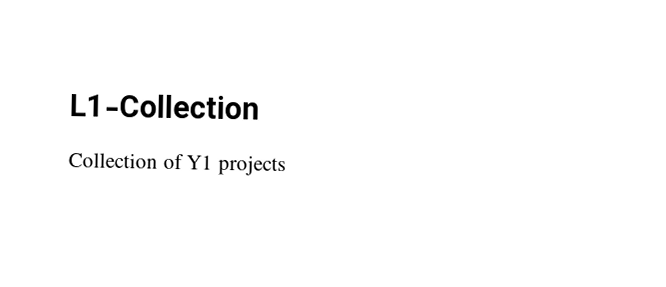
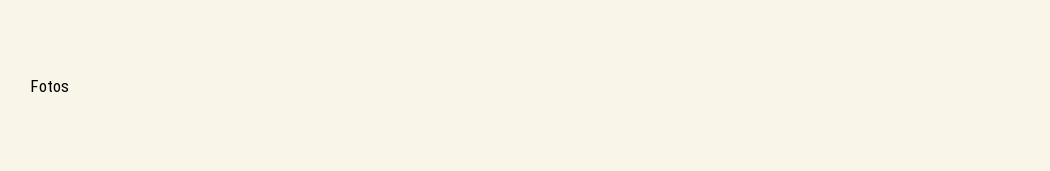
[69,93,260,120] [68,152,287,177] L1-Collection // Collection of Y1 projects -> [30,80,69,92] Fotos

